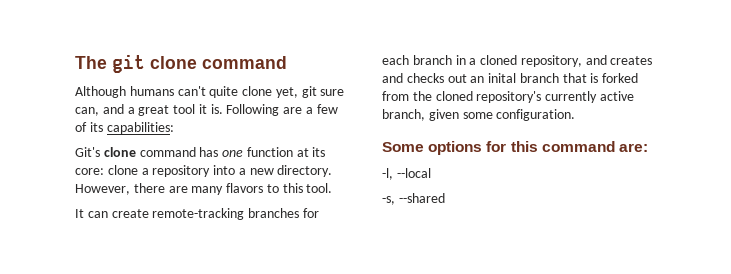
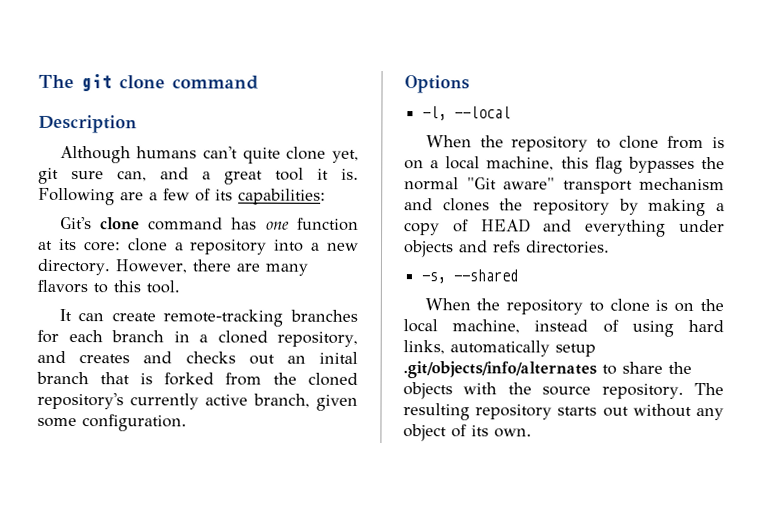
(287, 62) none -> [38,114,137,134] // Description
[382,141,648,155] [382,168,431,180] [382,193,445,205] Some options for this command are: // -l, --local // -s, --shared -> [404,75,470,94] [422,106,512,121] [425,135,725,152] [404,156,725,174] [404,177,725,194] [404,198,725,217] [404,218,725,237] [403,240,610,258] [421,269,519,284] [424,298,724,315] [403,319,724,337] [403,340,596,357] [403,361,692,379] [403,382,724,400] [403,403,724,421] [403,424,532,442] Options // -l, --local // When the repository to clone from is on a local machine, this flag bypasses the normal "Git aware" transport mechanism and clones the repository by making a copy of HEAD and everything under objects and refs directories. // -s, --shared // When the repository to clone is on the local machine, instead of using hard links, automatically setup .git/objects/info/alternates to share the objects with the source repository. The resulting repository starts out without any object of its own.

